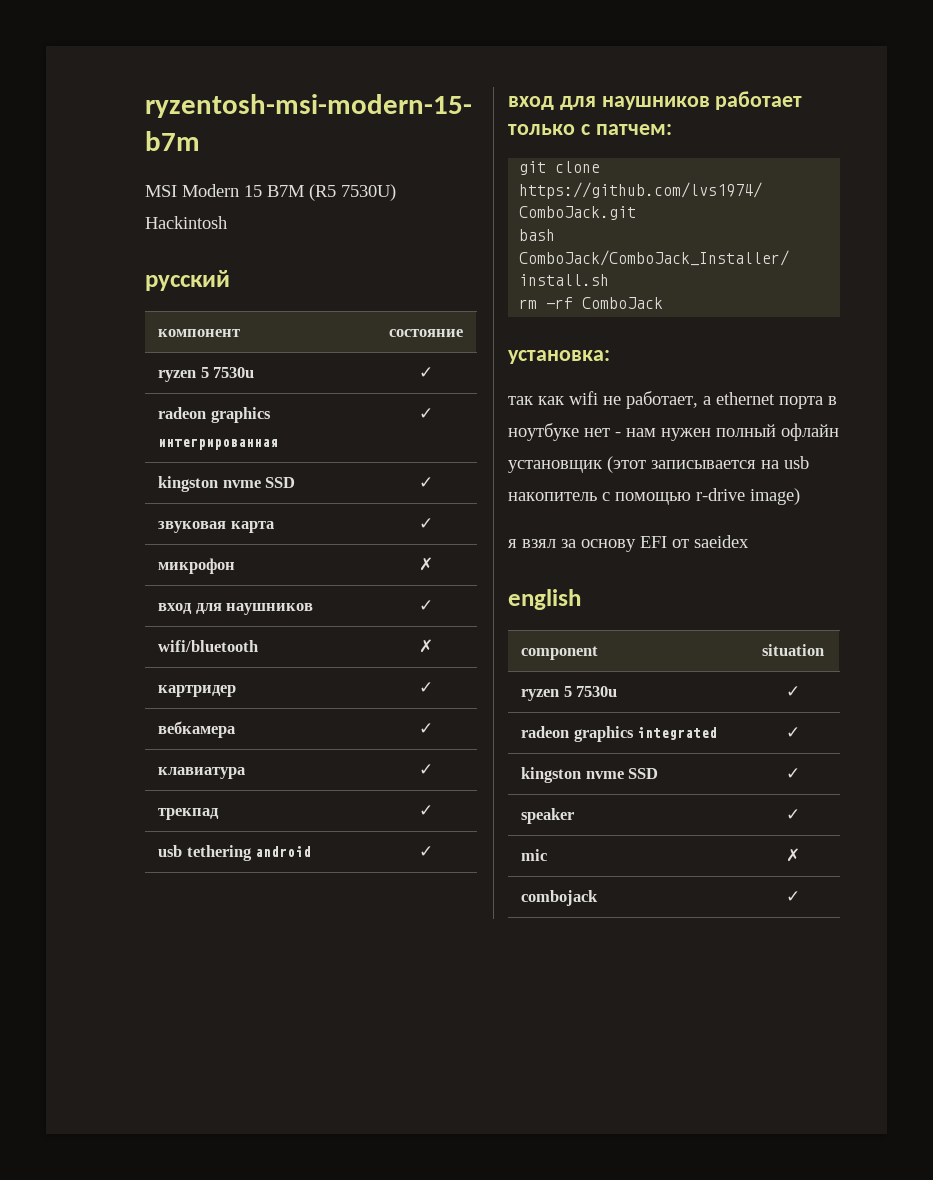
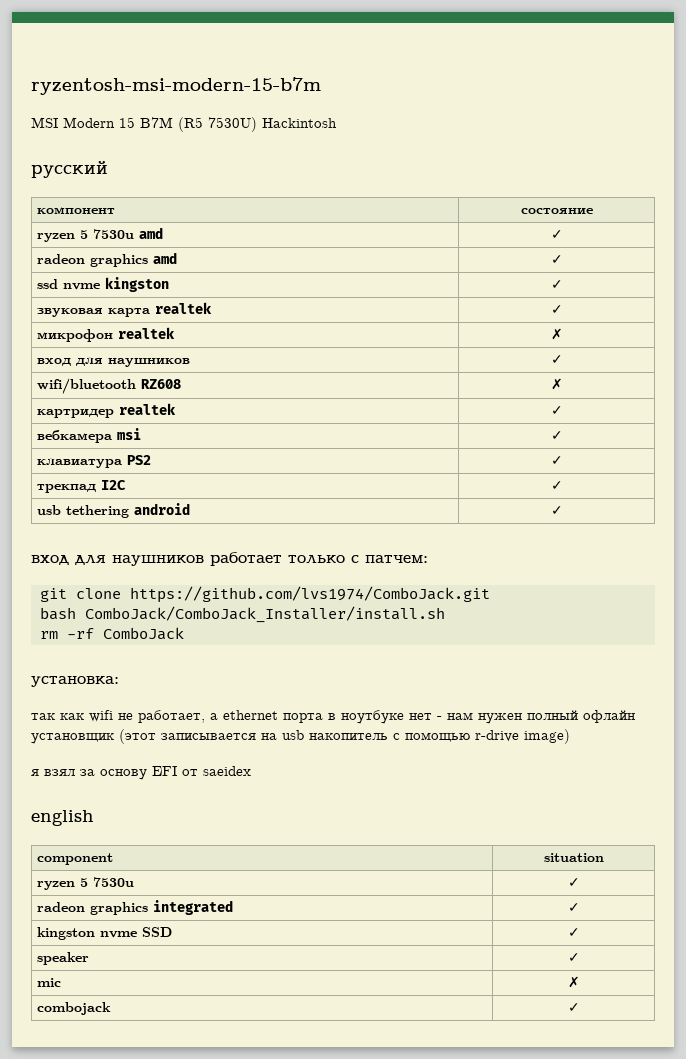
[418,367,433,378] [158,407,271,423] [158,439,279,450] [418,408,433,419] [158,476,296,492] | ✓ // radeon graphics интегрированная | ✓ // kingston nvme SSD -> [139,227,164,239] [550,230,563,239] [37,252,178,267] [550,255,563,264] [37,277,170,292] amd | ✓ // radeon graphics amd | ✓ // ssd nvme kingston
(274, 527) none -> [155,302,213,314] realtek
(236, 566) none -> [118,327,176,339] realtek
(259, 646) none -> [141,379,182,389] RZ608
(237, 691) none -> [119,403,177,415] realtek
(236, 729) none -> [117,428,142,440] msi
(246, 773) none -> [127,455,152,465] PS2
(220, 814) none -> [101,480,127,490] I2C

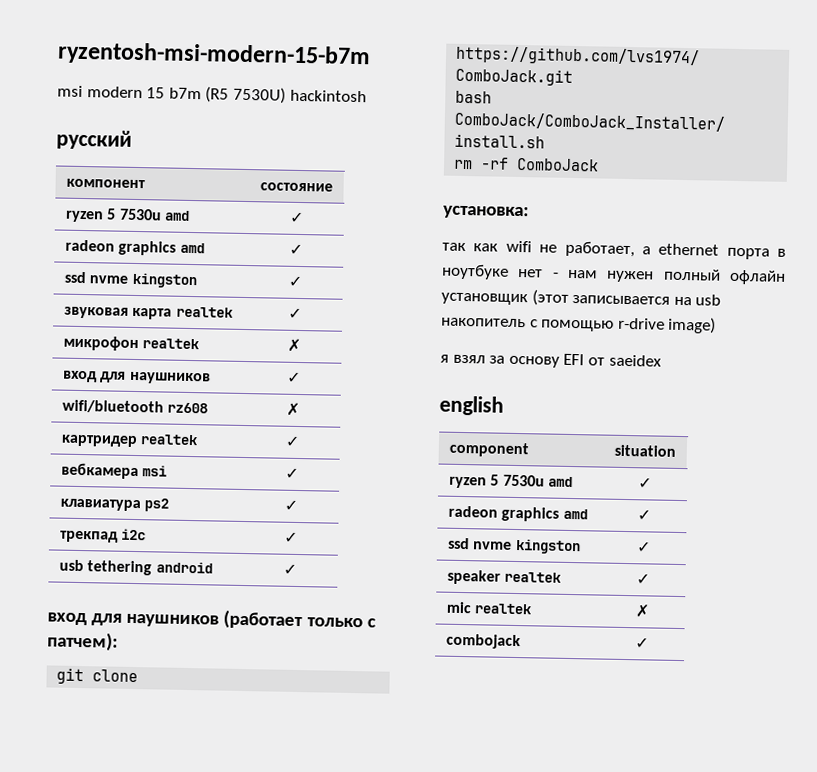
[31,117,173,128] MSI Modern 15 B7M -> [57,85,202,100] msi modern 15 b7m
[262,118,337,128] Hackintosh -> [289,89,367,103] hackintosh
[141,379,182,389] RZ608 -> [167,402,209,414] rz608
[127,455,152,465] PS2 -> [144,498,170,512] ps2
[101,480,127,490] I2C -> [121,528,147,541] i2c
[210,552,282,566] работает -> [223,609,304,630] (работает
[365,555,428,563] патчем: -> [47,631,118,651] патчем):
[567,878,580,887] [37,900,234,915] [567,903,580,912] [37,927,173,940] | ✓ // radeon graphics integrated | ✓ // kingston nvme SSD -> [547,476,573,488] [638,477,652,489] [448,505,588,522] [637,509,651,521] [448,537,581,555] amd | ✓ // radeon graphics amd | ✓ // ssd nvme kingston
(90, 958) none -> [504,571,562,583] realtek
(62, 982) none -> [474,603,533,615] realtek

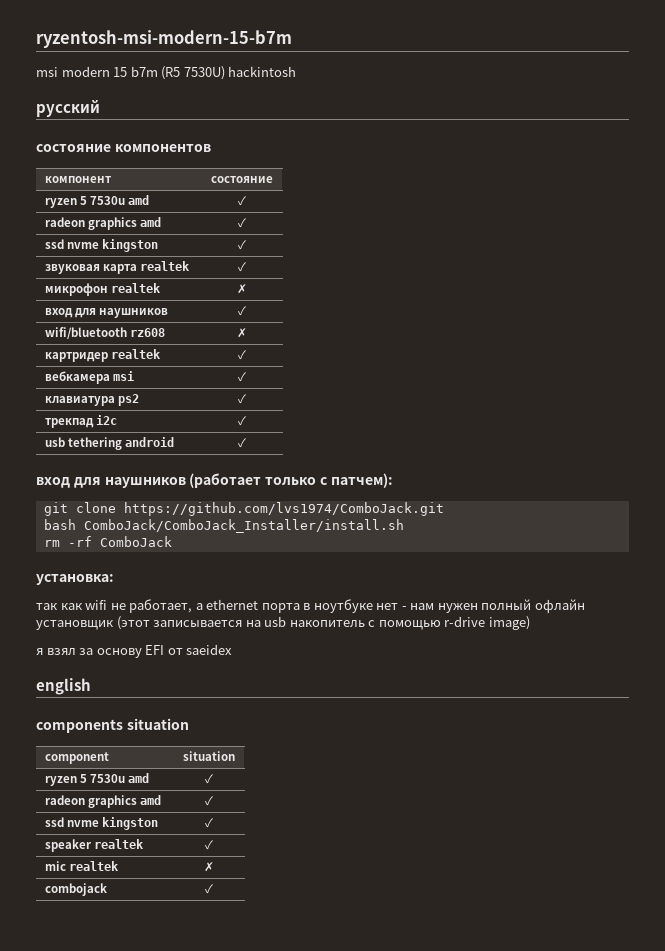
(132, 139) none -> [36,144,211,152] // состояние компонентов
(504, 405) none -> [36,718,189,733] // components situation

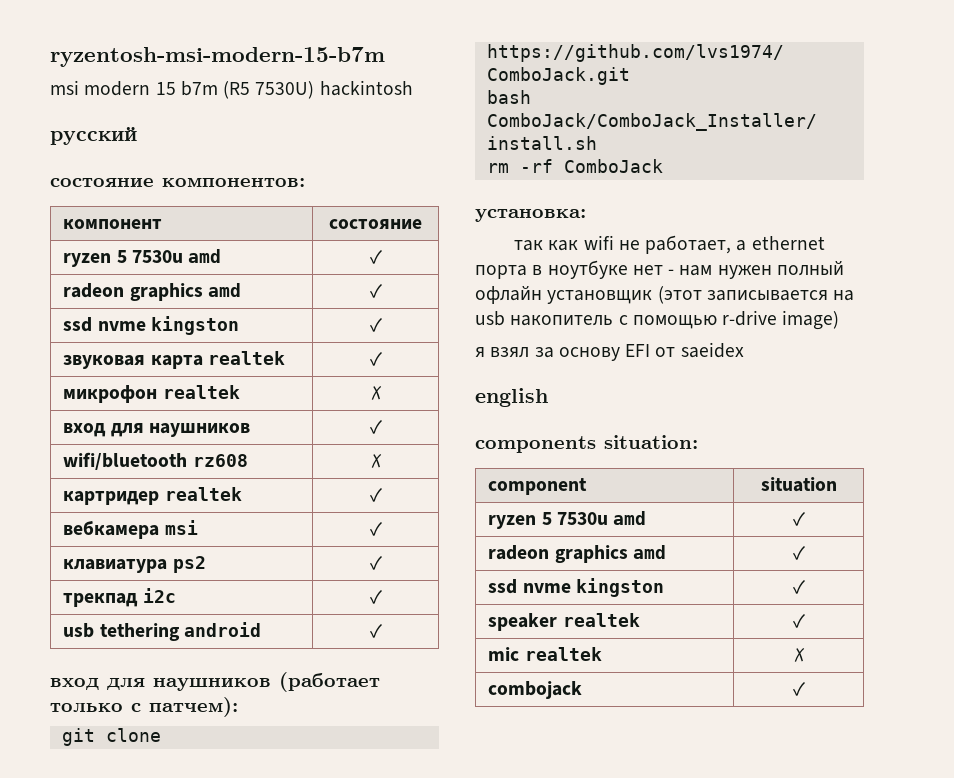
[114,144,211,152] компонентов -> [162,178,305,187] компонентов:
[126,718,189,730] situation -> [604,435,698,449] situation:

